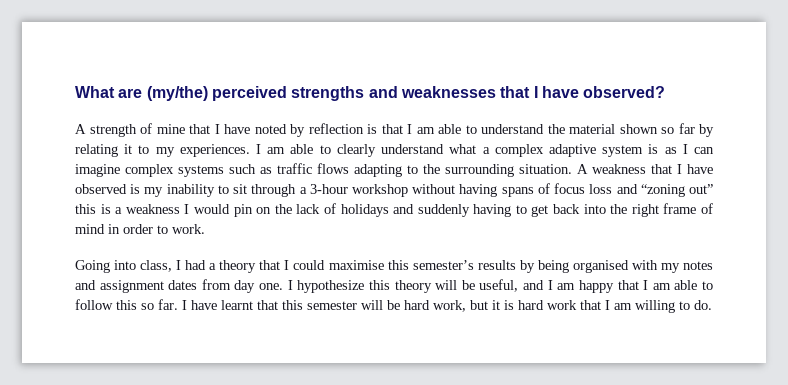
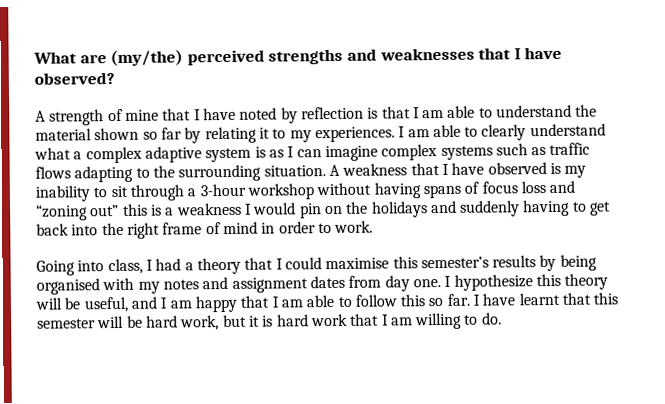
[296,203,336,214] lack of -> (369, 207) none

